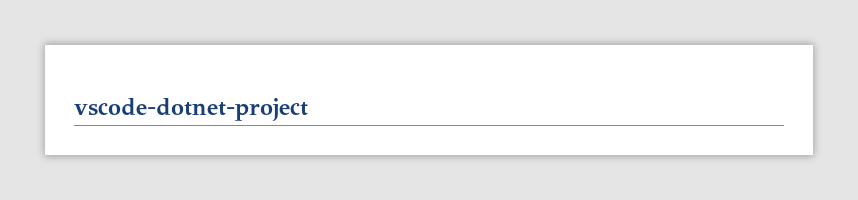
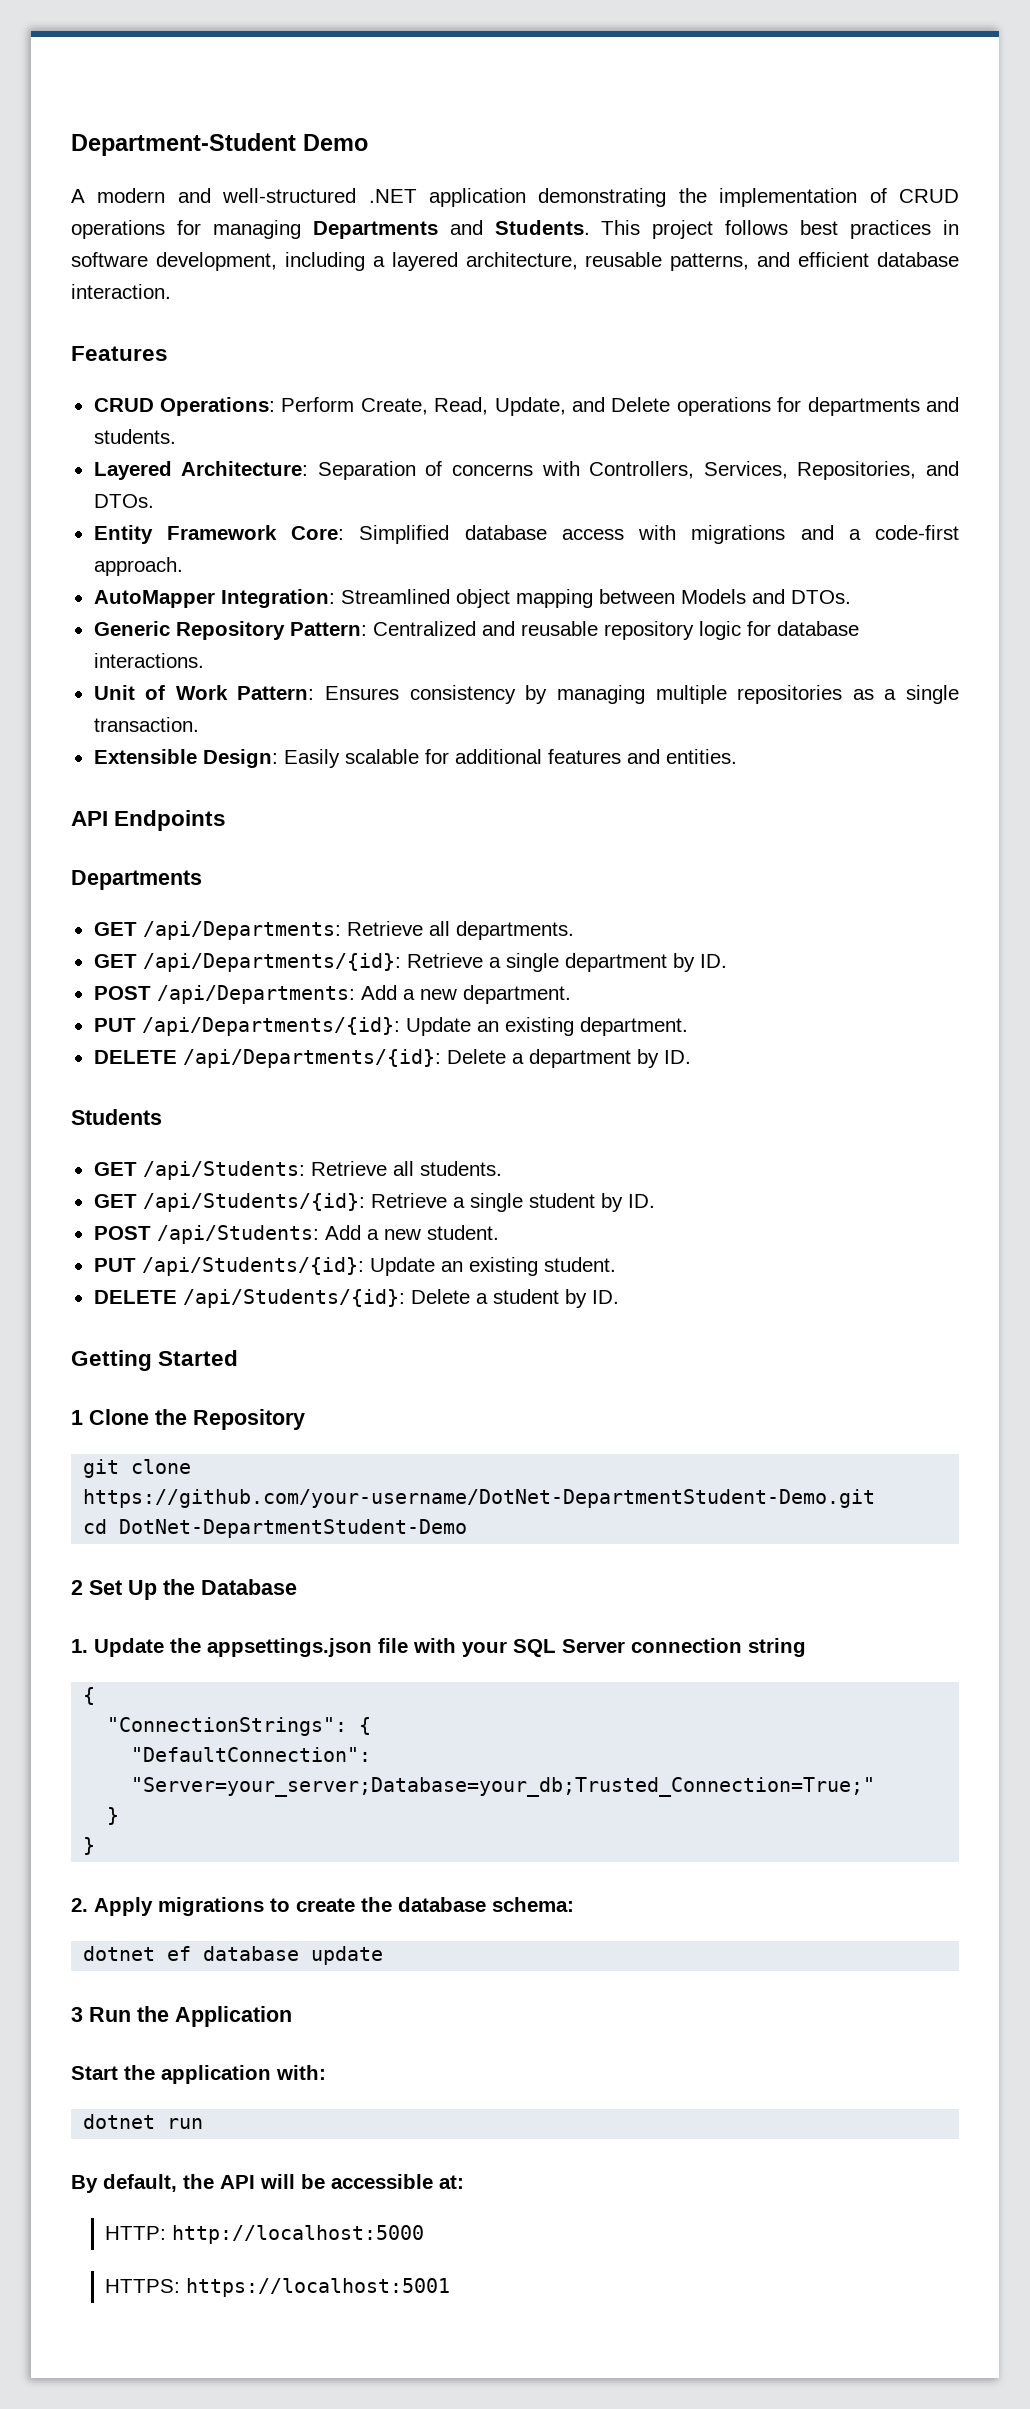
[74,98,308,121] vscode-dotnet-project -> [71,133,368,156] [71,188,959,207] [71,220,959,239] [71,252,959,271] [71,284,171,299] [71,346,168,361] [93,397,959,416] [93,429,176,444] [93,461,960,480] [93,494,154,508] [93,525,960,544] [93,557,183,576] [93,589,851,608] [93,621,859,640] [93,653,204,668] [93,685,960,704] [93,717,199,732] [93,749,737,768] [71,810,227,831] [71,870,202,890] [93,921,574,940] [93,953,727,972] [93,985,571,1004] [93,1017,688,1036] [93,1049,691,1068] [71,1109,162,1125] [93,1161,502,1180] [93,1193,655,1212] [93,1225,499,1244] [93,1257,616,1276] [93,1289,619,1308] [71,1350,239,1371] [71,1409,305,1430] [83,1459,192,1478] [83,1489,876,1508] [83,1519,468,1538] [71,1579,297,1600] [71,1638,806,1657] [83,1687,96,1705] [107,1717,372,1736] [131,1747,372,1762] [131,1777,876,1797] [107,1807,120,1825] [83,1837,96,1855] [71,1897,574,1916] [83,1946,384,1965] [71,2006,292,2027] [71,2065,326,2084] [83,2114,204,2129] [71,2174,464,2193] [105,2225,425,2244] [105,2278,451,2297] Department-Student Demo // A modern and well-structured .NET application demonstrating the implementation of CRUD operations for managing Departments and Students. This project follows best practices in software development, including a layered architecture, reusable patterns, and efficient database interaction. // Features // CRUD Operations: Perform Create, Read, Update, and Delete operations for departments and students. // Layered Architecture: Separation of concerns with Controllers, Services, Repositories, and DTOs. // Entity Framework Core: Simplified database access with migrations and a code-first approach. // AutoMapper Integration: Streamlined object mapping between Models and DTOs. // Generic Repository Pattern: Centralized and reusable repository logic for database interactions. // Unit of Work Pattern: Ensures consistency by managing multiple repositories as a single transaction. // Extensible Design: Easily scalable for additional features and entities. // API Endpoints // Departments // GET /api/Departments: Retrieve all departments. // GET /api/Departments/{id}: Retrieve a single department by ID. // POST /api/Departments: Add a new department. // PUT /api/Departments/{id}: Update an existing department. // DELETE /api/Departments/{id}: Delete a department by ID. // Students // GET /api/Students: Retrieve all students. // GET /api/Students/{id}: Retrieve a single student by ID. // POST /api/Students: Add a new student. // PUT /api/Students/{id}: Update an existing student. // DELETE /api/Students/{id}: Delete a student by ID. // Getting Started // 1 Clone the Repository // git clone https://github.com/your-username/DotNet-DepartmentStudent-Demo.git // cd DotNet-DepartmentStudent-Demo // 2 Set Up the Database // 1. Update the appsettings.json file with your SQL Server connection string // { // "ConnectionStrings": { // "DefaultConnection": "Server=your_server;Database=your_db;Trusted_Connection=True;" // } // } // 2. Apply migrations to create the database schema: // dotnet ef database update // 3 Run the Application // Start the application with: // dotnet run // By default, the API will be accessible at: // HTTP: http://localhost:5000 // HTTPS: https://localhost:5001

